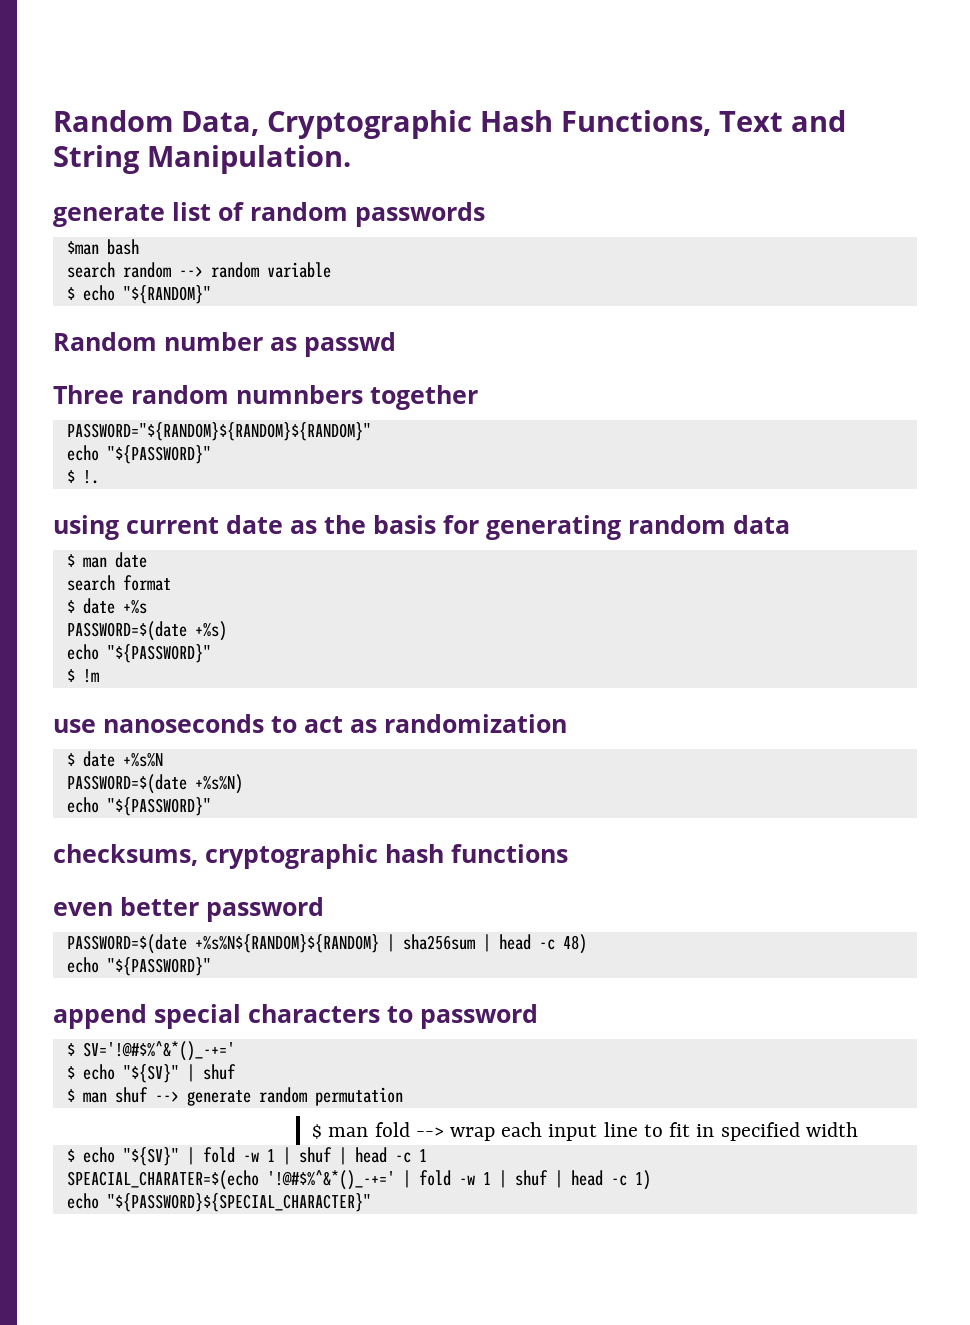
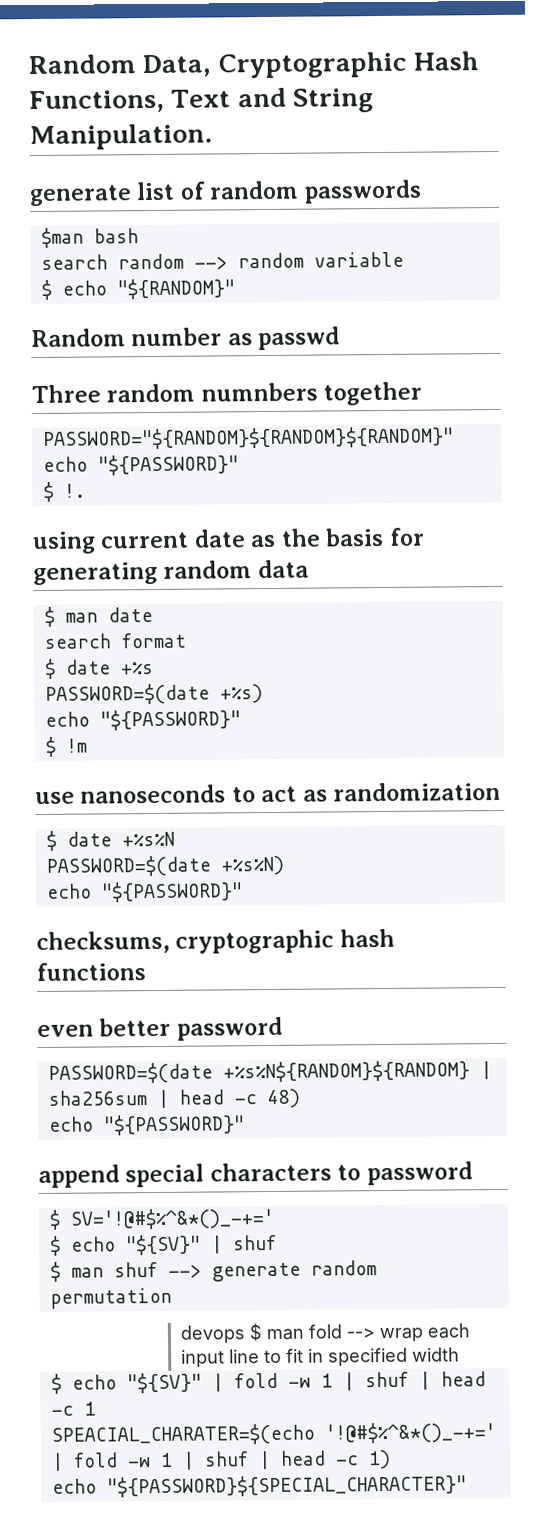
(403, 1096) none -> [179,1325,246,1344] devops

